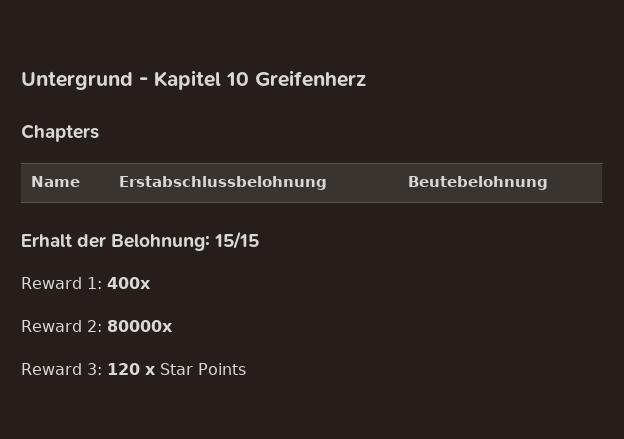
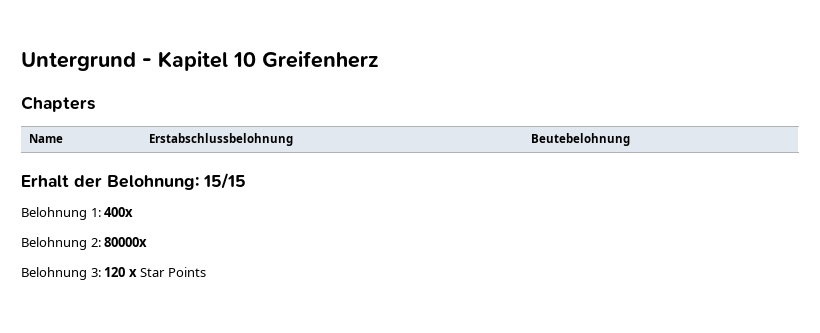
[21,277,82,289] Reward -> [21,207,87,220] Belohnung
[21,320,82,332] Reward -> [21,237,87,250] Belohnung
[21,363,82,375] Reward -> [21,267,87,280] Belohnung

